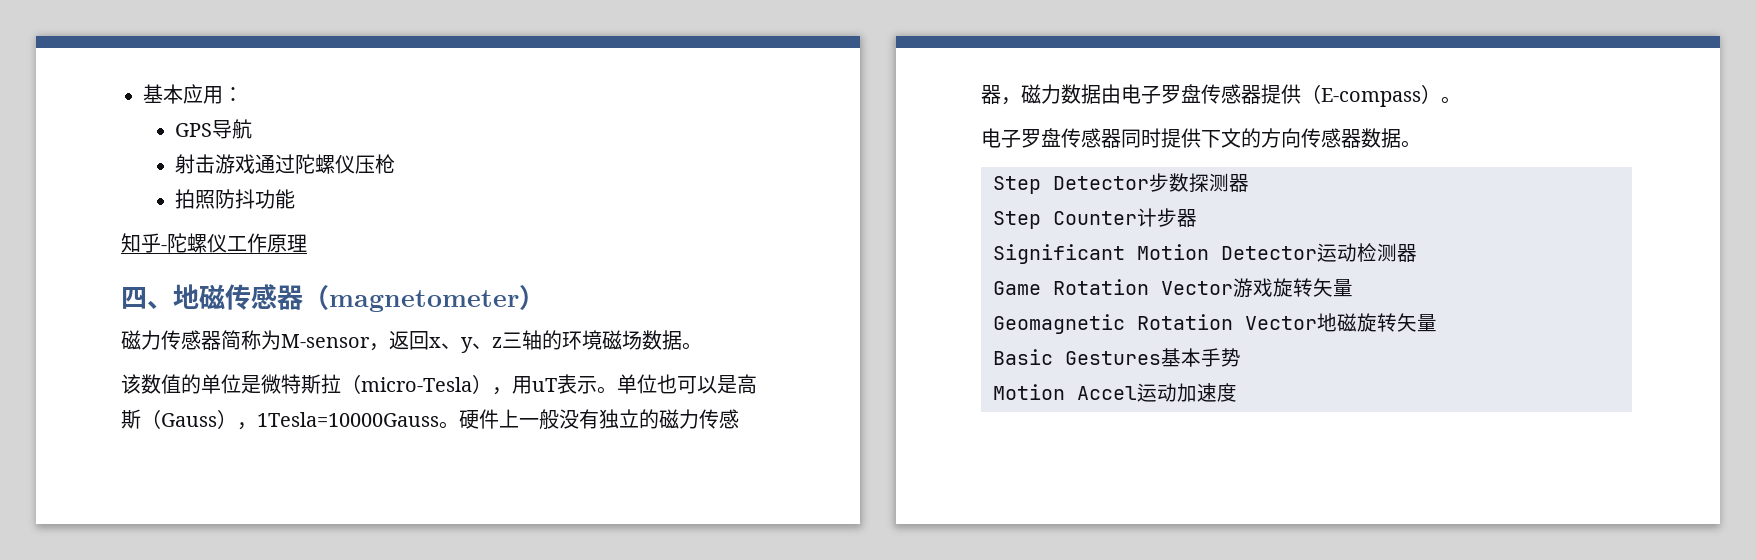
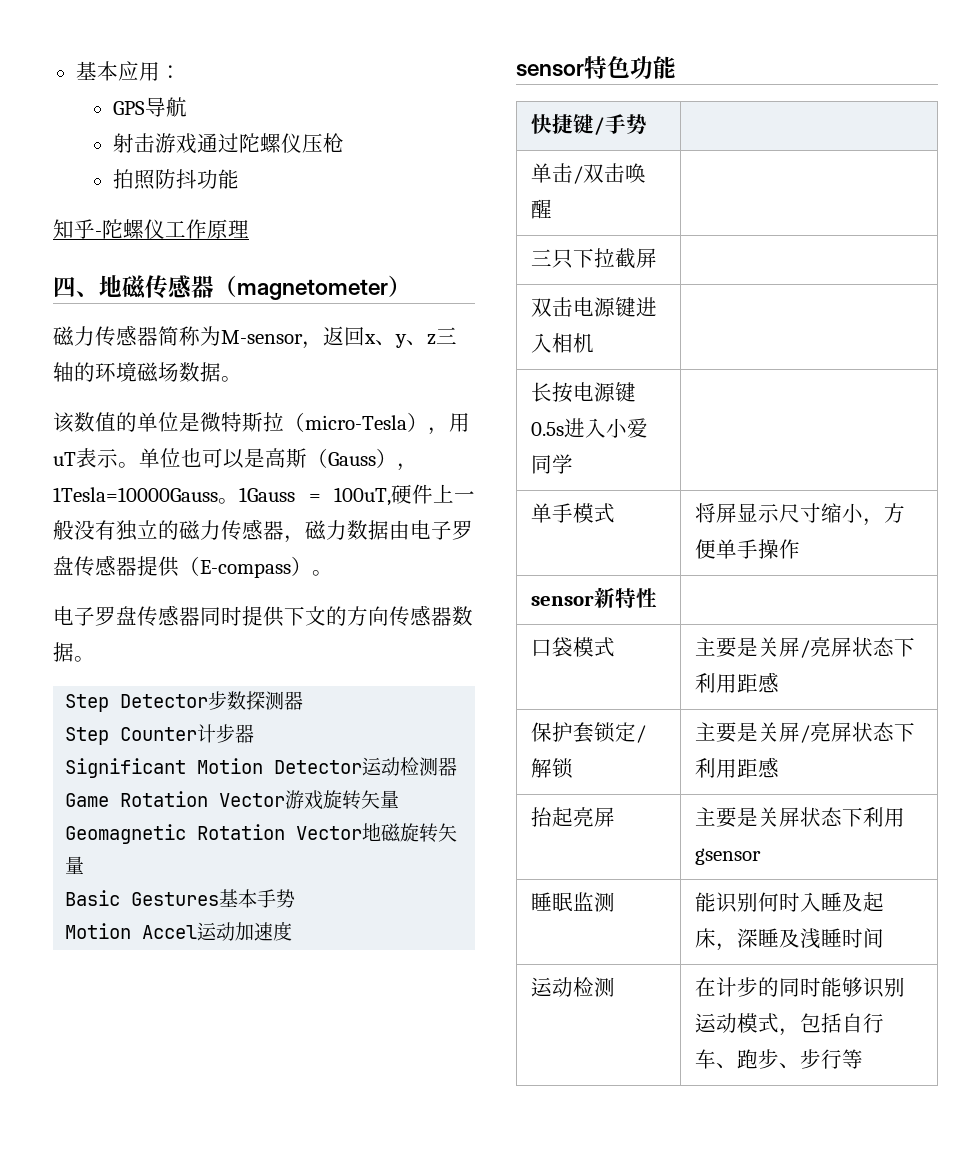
(459, 425) none -> [239,487,391,506] 1Gauss = 100uT,
(1237, 392) none -> [516,56,676,79] [531,114,648,135] [531,163,647,184] [531,199,553,219] [531,248,658,269] [531,297,658,317] [531,333,595,353] [531,382,637,403] [531,418,649,438] [531,454,574,474] [531,503,616,523] [695,503,906,526] [695,539,801,559] [531,587,658,608] [531,637,616,657] [695,637,916,658] [695,672,780,693] [531,722,647,743] [531,758,574,779] [695,722,916,743] [695,757,780,778] [531,807,616,827] [695,807,906,828] [695,848,762,865] [531,892,616,912] [695,892,885,913] [695,928,885,951] [531,977,616,997] [695,977,906,998] [695,1013,885,1036] [695,1049,864,1069] // sensor特色功能 // 快捷键/手势 | // 单击/双击唤醒 | // 三只下拉截屏 | // 双击电源键进入相机 | // 长按电源键0.5s进入小爱同学 | // 单手模式 | 将屏显示尺寸缩小，方便单手操作 // sensor新特性 | // 口袋模式 | 主要是关屏/亮屏状态下利用距感 // 保护套锁定/解锁 | 主要是关屏/亮屏状态下利用距感 // 抬起亮屏 | 主要是关屏状态下利用gsensor // 睡眠监测 | 能识别何时入睡及起床，深睡及浅睡时间 // 运动检测 | 在计步的同时能够识别运动模式，包括自行车、跑步、步行等

